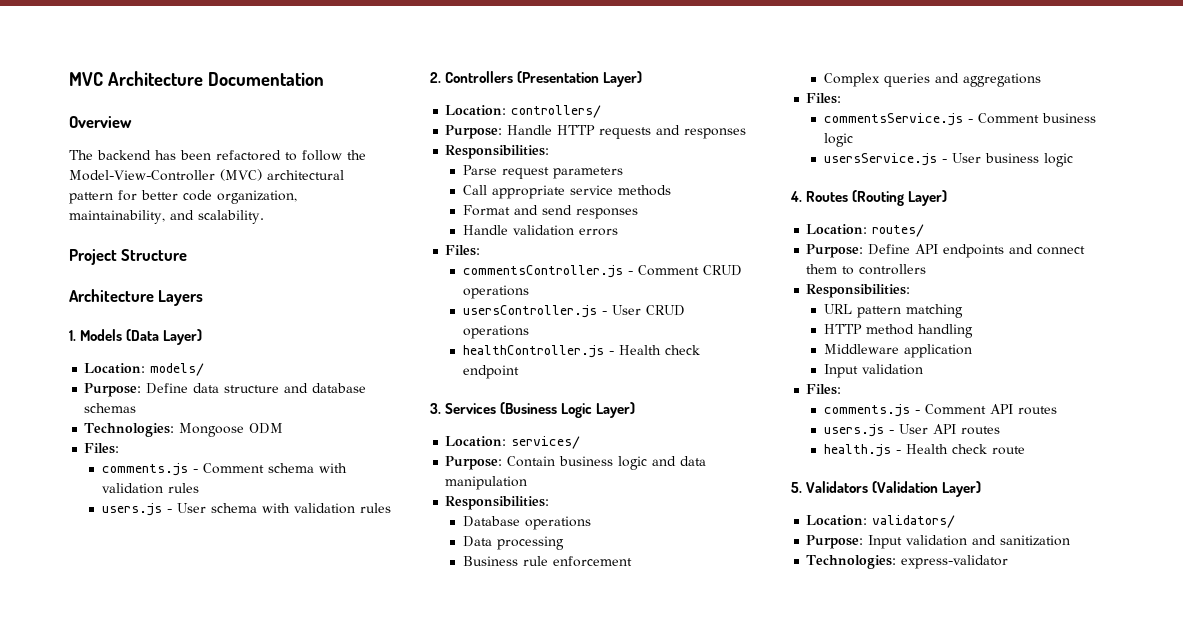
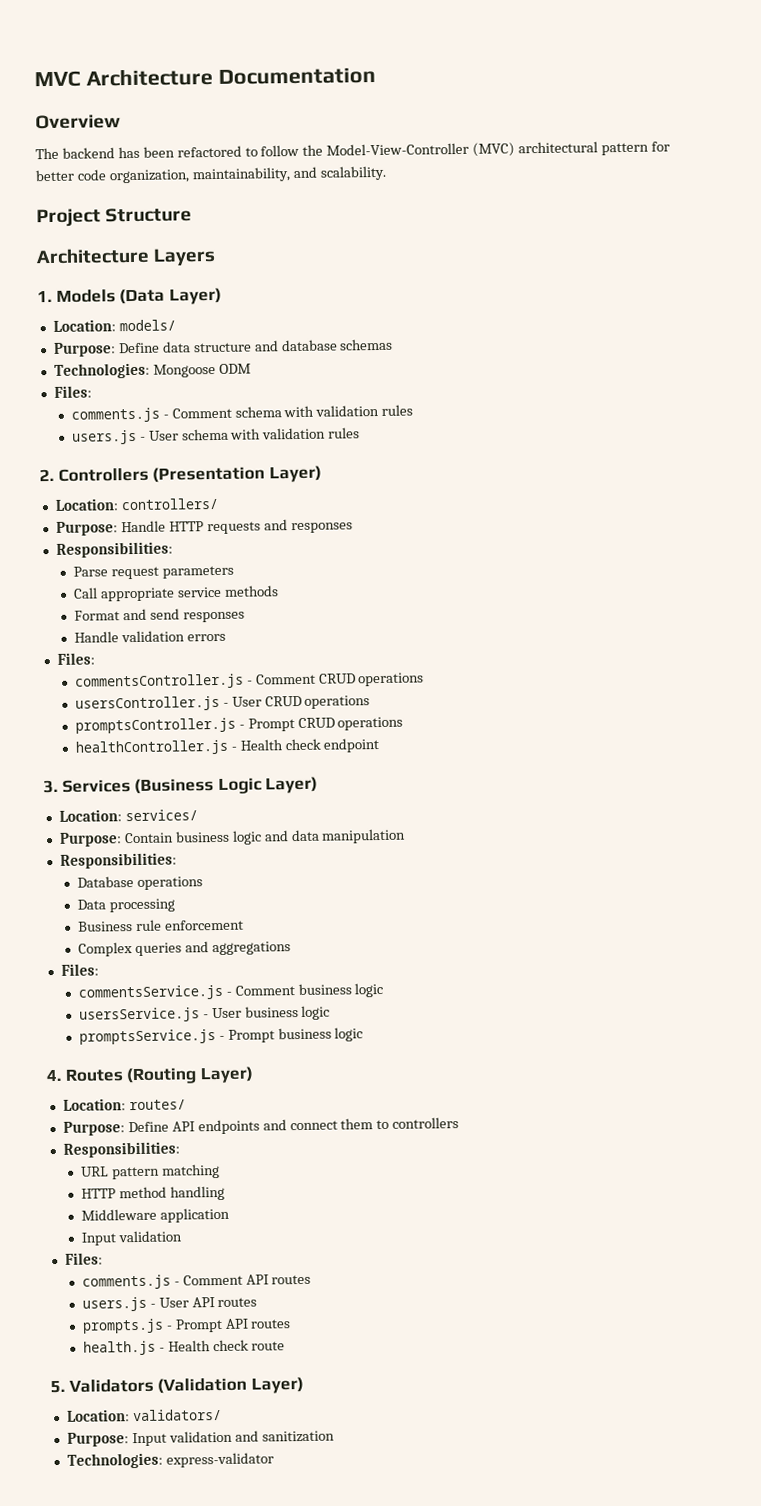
(530, 332) none -> [74,716,404,734] // promptsController.js - Prompt CRUD operations
(1074, 160) none -> [78,1027,364,1045] // promptsService.js - Prompt business logic
(1001, 430) none -> [81,1318,292,1334] // prompts.js - Prompt API routes

